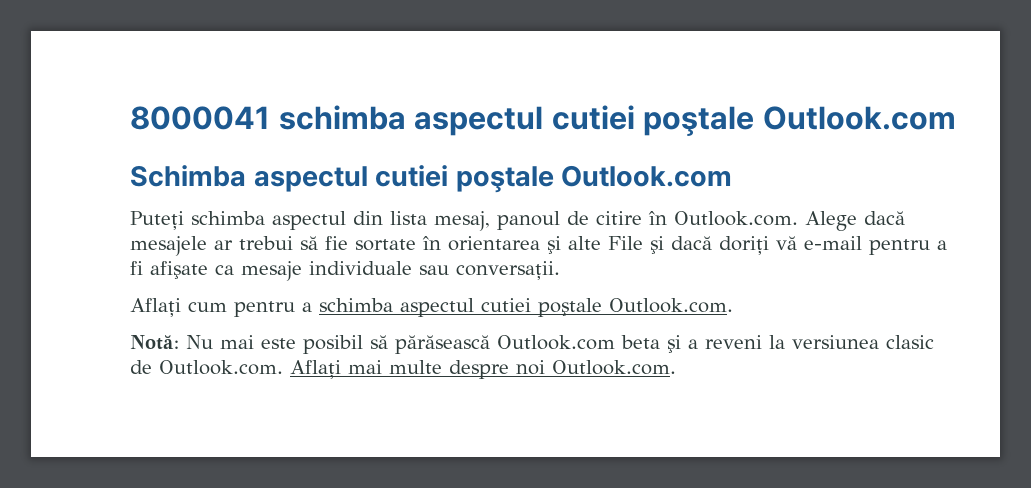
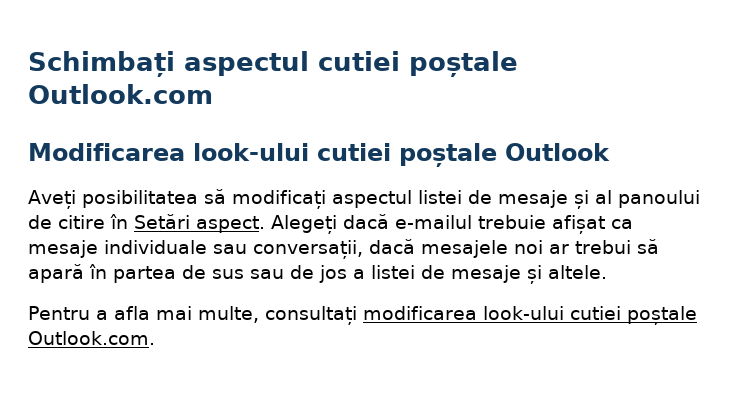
[130,105,956,137] [130,165,733,193] [130,211,905,231] [130,236,947,256] [130,261,560,281] [130,298,733,317] [130,335,934,354] [130,360,545,379] 8000041 schimba aspectul cutiei poştale Outlook.com // Schimba aspectul cutiei poştale Outlook.com // Puteţi schimba aspectul din lista mesaj, panoul de citire în Outlook.com. Alege dacă mesajele ar trebui să fie sortate în orientarea şi alte File şi dacă doriţi vă e-mail pentru a fi afişate ca mesaje individuale sau conversaţii. // Aflaţi cum pentru a schimba aspectul cutiei poştale Outlook.com. // Notă: Nu mai este posibil să părăsească Outlook.com beta şi a reveni la versiunea clasic de Outlook.com. Aflaţi mai multe despre noi -> [28,51,518,77] [28,84,213,104] [28,143,610,167] [28,189,700,209] [28,214,633,234] [28,239,659,259] [28,264,607,284] [28,306,697,325] Schimbați aspectul cutiei poștale Outlook.com // Modificarea look-ului cutiei poștale Outlook // Aveți posibilitatea să modificați aspectul listei de mesaje și al panoului de citire în Setări aspect. Alegeți dacă e-mailul trebuie afișat ca mesaje individuale sau conversații, dacă mesajele noi ar trebui să apară în partea de sus sau de jos a listei de mesaje și altele. // Pentru a afla mai multe, consultați modificarea look-ului cutiei poștale

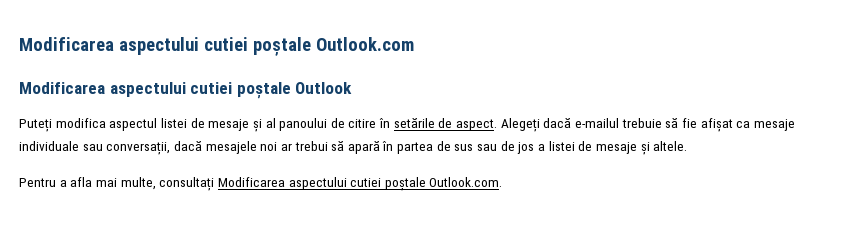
[28,51,309,77] Schimbați aspectul -> [19,37,199,55] Modificarea aspectului
[193,143,309,161] look-ului -> [109,82,186,97] aspectului
[28,189,326,209] Aveți posibilitatea să modificați -> [19,118,106,132] Puteți modifica
[134,214,190,229] Setări -> [393,118,453,128] setările de
(546, 222) none -> [665,118,697,128] să fie
[362,306,564,320] modificarea look-ului -> [217,177,347,190] Modificarea aspectului

